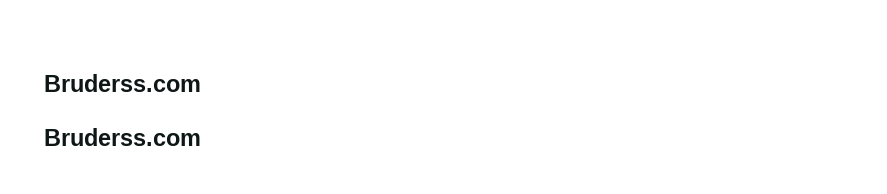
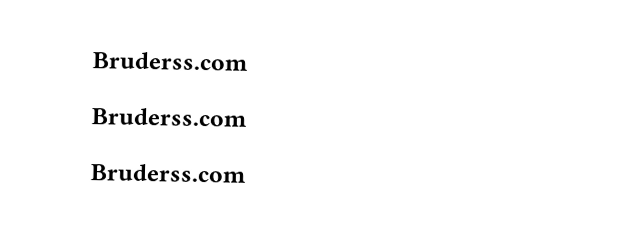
[44,74,201,92] [44,128,201,146] Bruderss.com // Bruderss.com -> [92,51,249,71] [91,107,248,127] [90,163,247,183] Bruderss.com // Bruderss.com // Bruderss.com

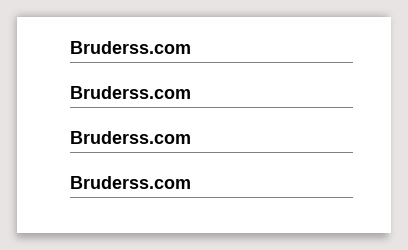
[92,51,249,71] [91,107,248,127] [90,163,247,183] Bruderss.com // Bruderss.com // Bruderss.com -> [70,41,191,54] [70,86,191,99] [70,131,191,144] [70,176,191,189] Bruderss.com // Bruderss.com // Bruderss.com // Bruderss.com

